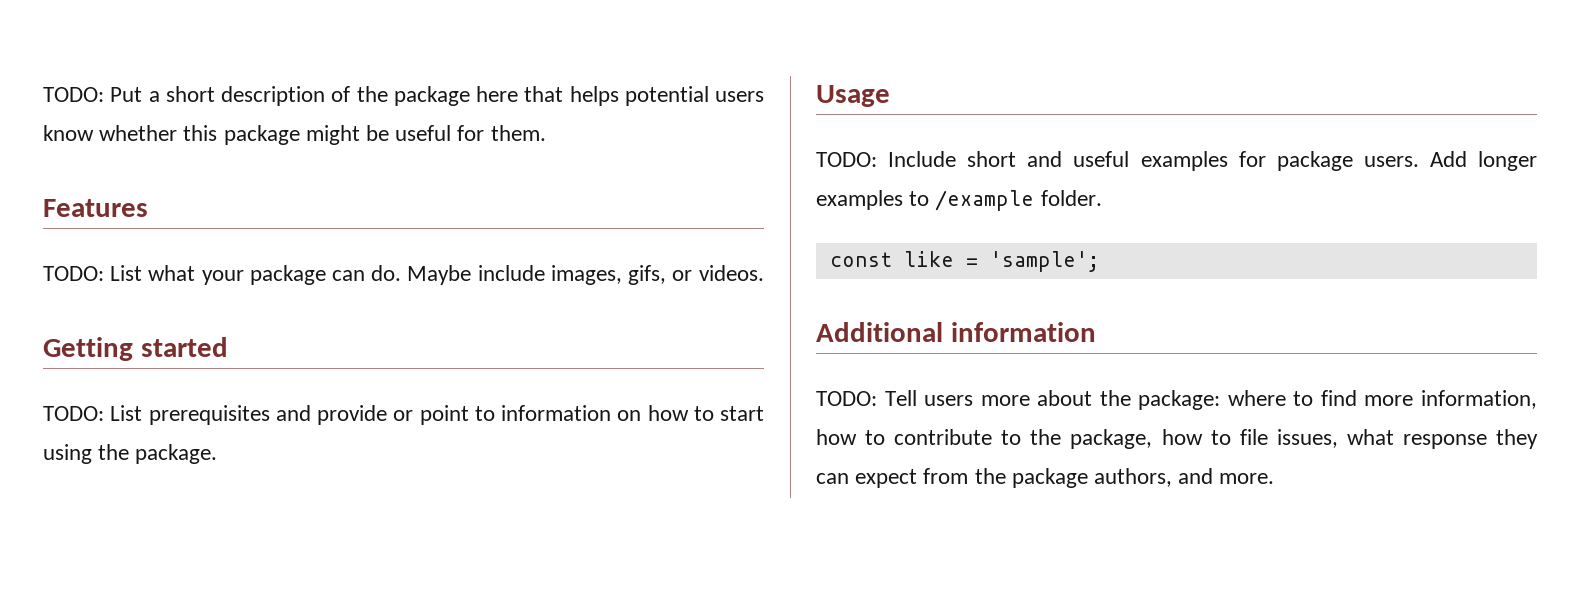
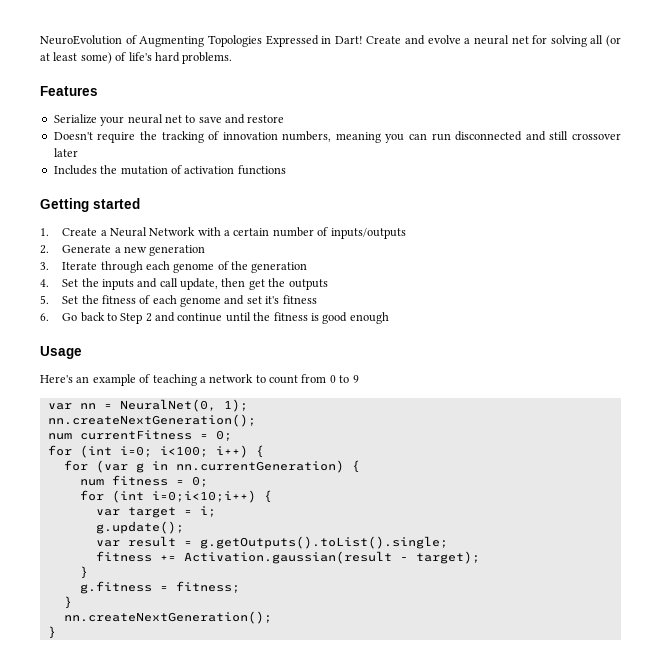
[43,86,764,106] [43,125,546,145] [43,199,148,217] [43,265,764,285] [43,337,228,361] [43,405,764,425] [43,444,218,464] [816,85,890,107] [816,151,1537,171] [816,190,1102,211] [829,251,1099,272] [816,322,1096,342] [816,390,1537,410] [816,429,1538,449] [816,468,1275,488] TODO: Put a short description of the package here that helps potential users know whether this package might be useful for them. // Features // TODO: List what your package can do. Maybe include images, gifs, or videos. // Getting started // TODO: List prerequisites and provide or point to information on how to start using the package. // Usage // TODO: Include short and useful examples for package users. Add longer examples to /example folder. // const like = 'sample'; // Additional information // TODO: Tell users more about the package: where to find more information, how to contribute to the package, how to file issues, what response they can expect from the package authors, and more. -> [40,35,621,47] [40,52,233,64] [40,86,98,96] [53,114,285,126] [53,131,622,143] [53,148,78,157] [53,165,286,175] [40,198,140,212] [40,227,406,239] [40,245,206,256] [40,261,308,273] [40,278,328,290] [40,295,317,307] [40,312,389,324] [40,346,82,359] [40,374,359,386] [47,399,248,412] [47,414,256,427] [47,430,232,441] [47,445,264,458] [63,460,360,473] [79,475,208,487] [79,490,272,503] [95,506,216,518] [95,521,184,534] [95,536,448,549] [95,551,480,564] [79,566,88,579] [79,581,240,594] [63,596,72,609] [63,611,272,624] [47,626,56,639] NeuroEvolution of Augmenting Topologies Expressed in Dart! Create and evolve a neural net for solving all (or at least some) of life's hard problems. // Features // Serialize your neural net to save and restore // Doesn't require the tracking of innovation numbers, meaning you can run disconnected and still crossover later // Includes the mutation of activation functions // Getting started // 1. Create a Neural Network with a certain number of inputs/outputs // 2. Generate a new generation // 3. Iterate through each genome of the generation // 4. Set the inputs and call update, then get the outputs // 5. Set the fitness of each genome and set it's fitness // 6. Go back to Step 2 and continue until the fitness is good enough // Usage // Here's an example of teaching a network to count from 0 to 9 // var nn = NeuralNet(0, 1); // nn.createNextGeneration(); // num currentFitness = 0; // for (int i=0; i<100; i++) { // for (var g in nn.currentGeneration) { // num fitness = 0; // for (int i=0;i<10;i++) { // var target = i; // g.update(); // var result = g.getOutputs().toList().single; // fitness += Activation.gaussian(result - target); // } // g.fitness = fitness; // } // nn.createNextGeneration(); // }

